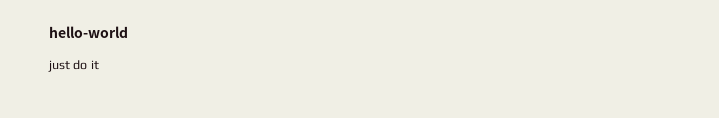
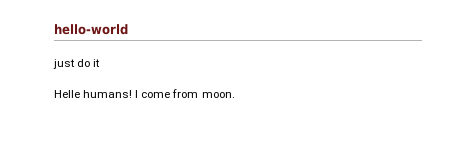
(99, 65) none -> [54,89,235,98] // Helle humans! I come from moon.

